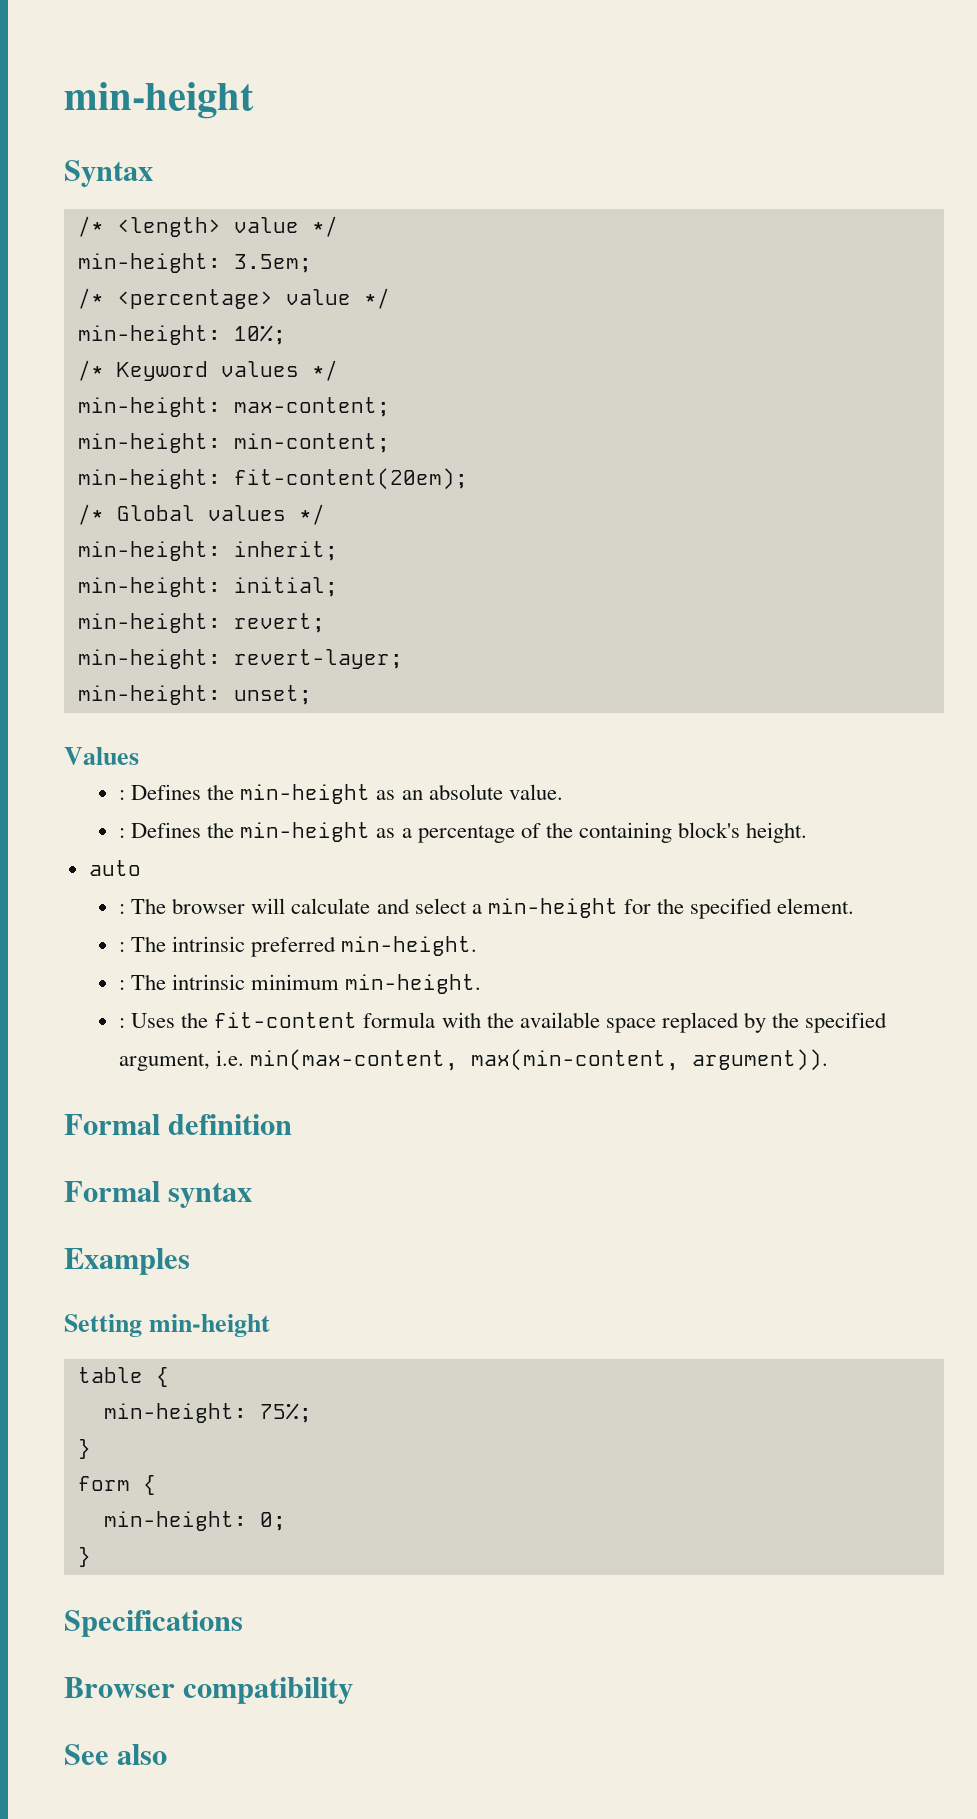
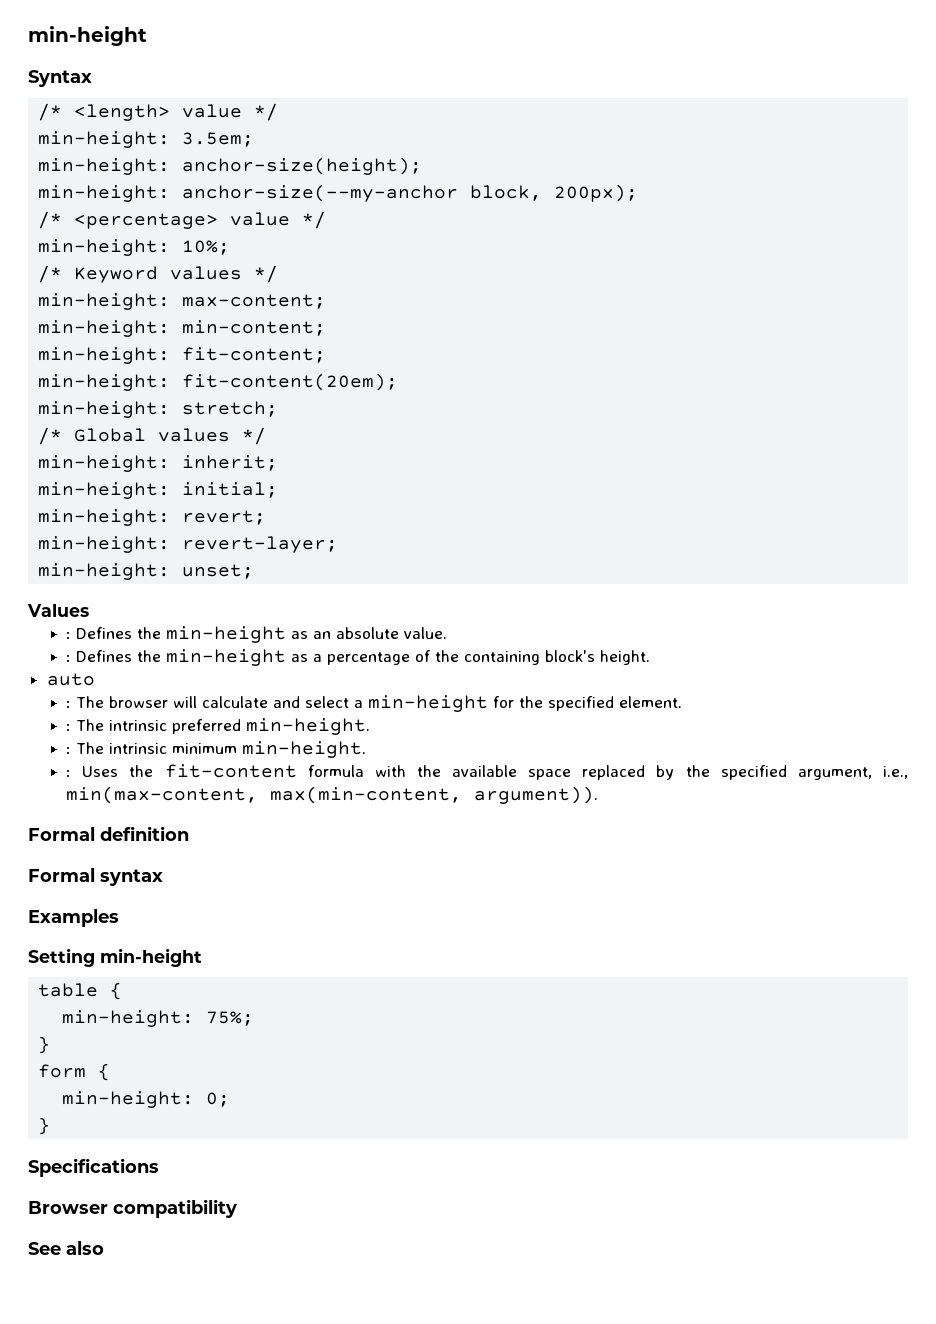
(312, 263) none -> [38,157,423,175] [38,184,639,202] // min-height: anchor-size(height); // min-height: anchor-size(--my-anchor block, 200px);
(390, 443) none -> [38,347,327,364] // min-height: fit-content;
(468, 479) none -> [38,401,279,418] // min-height: stretch;
[216,1050,245,1066] i.e. -> [883,766,908,779] i.e.,

